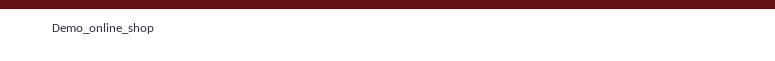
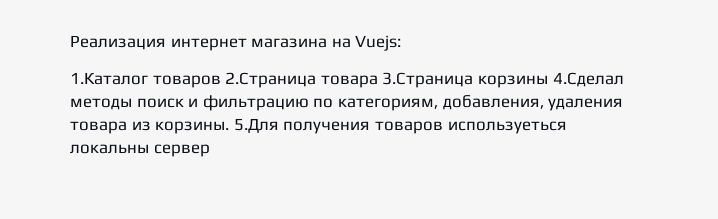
[52,23,154,34] Demo_online_shop -> [70,35,402,51] [70,72,624,88] [70,95,624,111] [70,118,567,134] [70,144,210,157] Реализация интернет магазина на Vuejs: // 1.Каталог товаров 2.Страница товара 3.Страница корзины 4.Сделал методы поиск и фильтрацию по категориям, добавления, удаления товара из корзины. 5.Для получения товаров используеться локальны сервер

